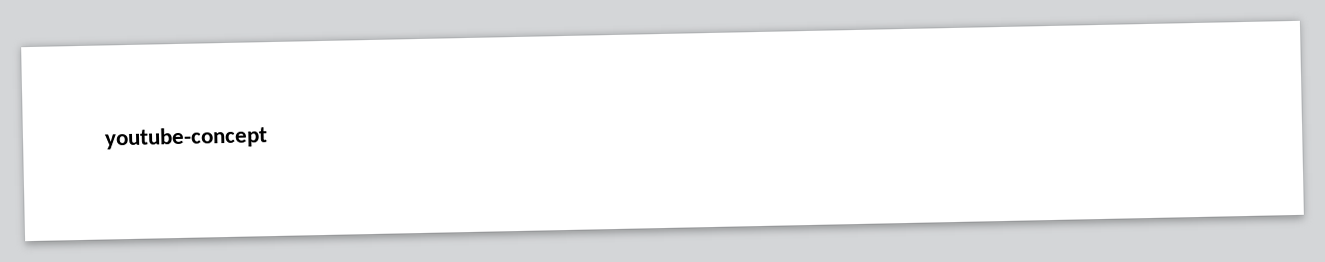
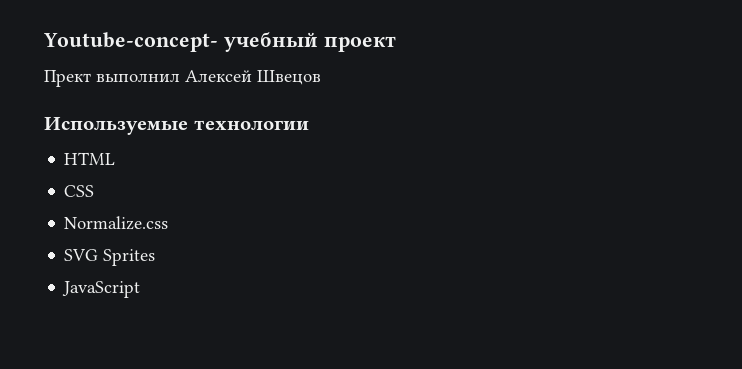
[104,126,268,150] youtube-concept -> [43,32,396,52] [44,70,321,87] [44,117,309,135] [64,152,116,165] [64,185,95,197] [64,216,169,230] [64,249,156,266] [62,281,141,298] Youtube-concept- учебный проект // Прект выполнил Алексей Швецов // Используемые технологии // HTML // CSS // Normalize.css // SVG Sprites // JavaScript

